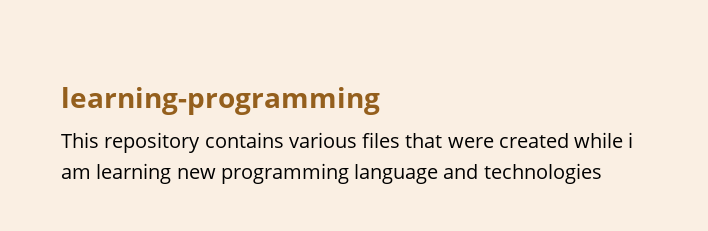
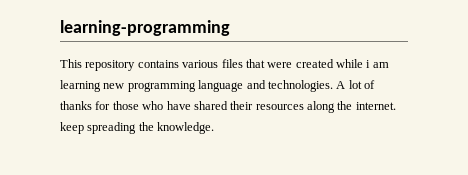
[483,163,602,184] technologies -> [267,80,375,92] [60,101,396,113] [60,122,215,134] technologies. A lot of thanks for those who have shared their resources along the internet. keep spreading the knowledge.

